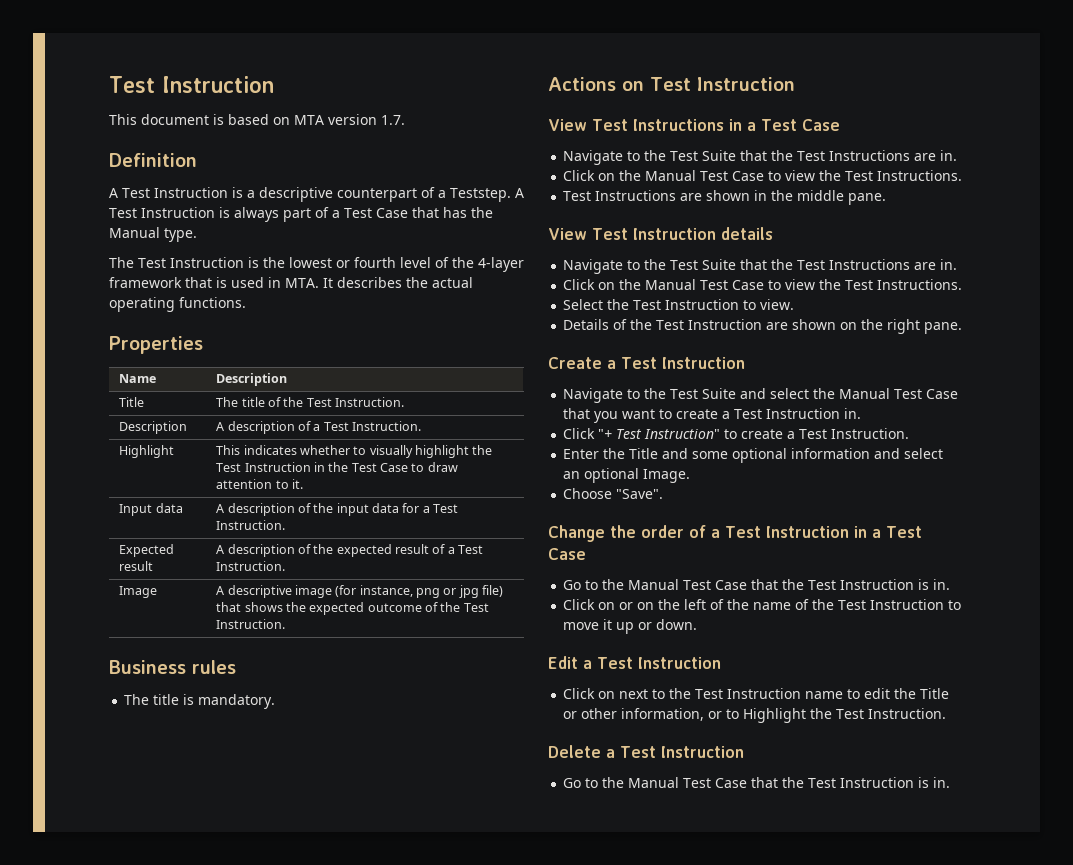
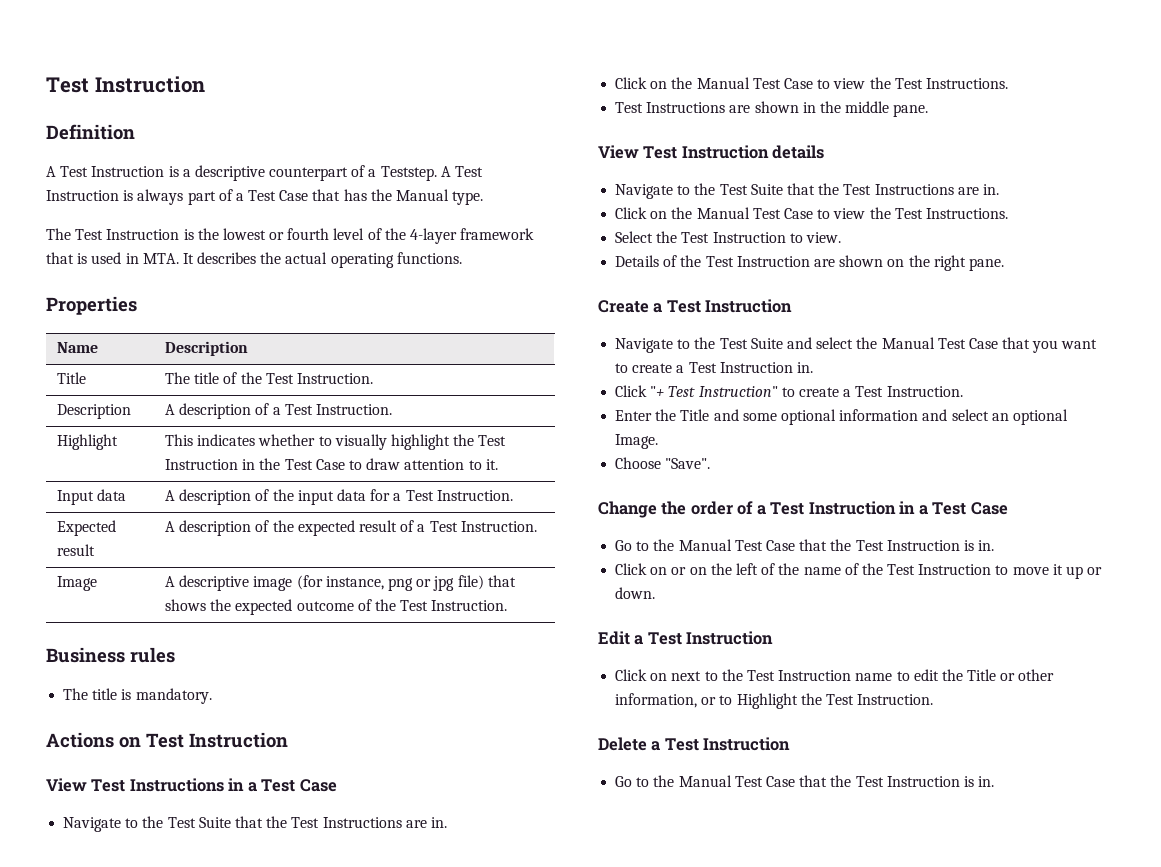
[109,76,274,93] [109,114,405,125] Test Instruction // This document is based on MTA version 1.7. -> [46,76,205,93] Test Instruction

